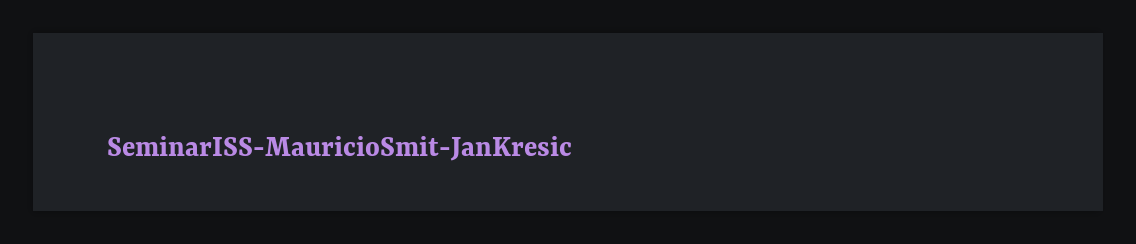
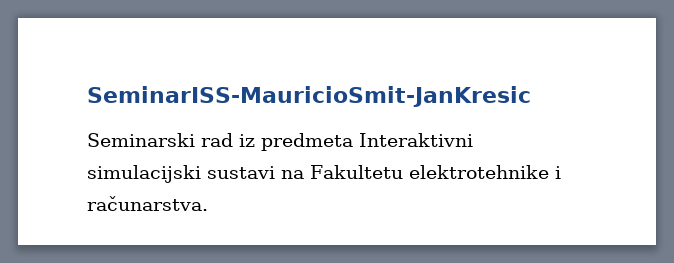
(572, 148) none -> [87,133,473,151] [87,165,561,183] [87,196,208,211] // Seminarski rad iz predmeta Interaktivni simulacijski sustavi na Fakultetu elektrotehnike i računarstva.

